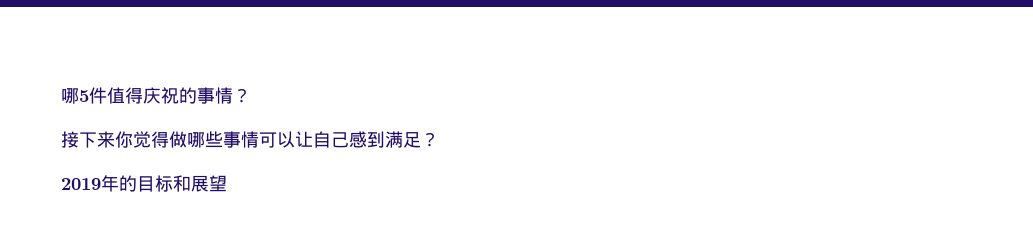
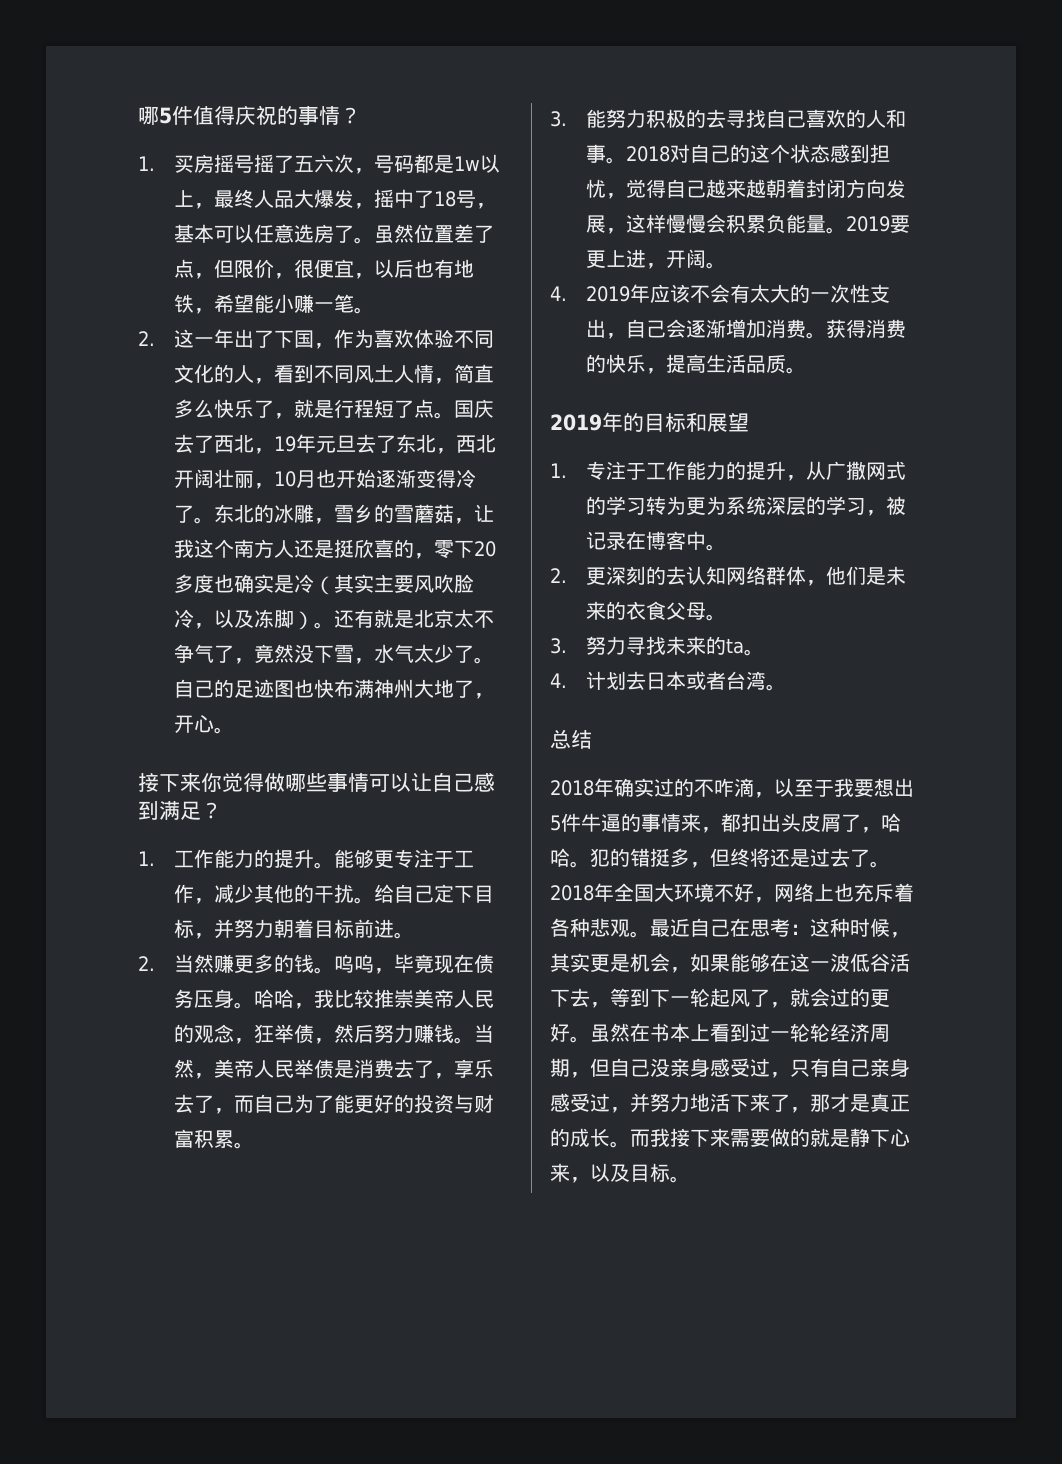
(251, 95) none -> [138,154,501,174] [174,189,497,209] [174,224,495,244] [174,259,475,279] [174,294,375,314] [138,329,495,349] [174,364,495,384] [174,399,495,419] [174,434,497,454] [174,469,477,489] [174,504,495,524] [174,539,497,559] [174,574,475,595] [174,609,495,630] [174,644,495,664] [174,679,495,699] [174,715,235,734] // 1.买房摇号摇了五六次，号码都是1w以上，最终人品大爆发，摇中了18号，基本可以任意选房了。虽然位置差了点，但限价，很便宜，以后也有地铁，希望能小赚一笔。 // 2.这一年出了下国，作为喜欢体验不同文化的人，看到不同风土人情，简直多么快乐了，就是行程短了点。国庆去了西北，19年元旦去了东北，西北开阔壮丽，10月也开始逐渐变得冷了。东北的冰雕，雪乡的雪蘑菇，让我这个南方人还是挺欣喜的，零下20多度也确实是冷（其实主要风吹脸冷，以及冻脚）。还有就是北京太不争气了，竟然没下雪，水气太少了。自己的足迹图也快布满神州大地了，开心。
(439, 139) none -> [138,849,475,869] [174,884,495,904] [174,919,415,939] [138,954,495,974] [174,989,495,1009] [174,1024,495,1044] [174,1059,495,1079] [174,1094,495,1114] [174,1129,255,1149] [550,109,907,128] [586,144,891,164] [586,179,907,199] [586,214,911,234] [586,249,727,269] [550,284,891,303] [586,319,907,339] [586,354,807,374] // 1.工作能力的提升。能够更专注于工作，减少其他的干扰。给自己定下目标，并努力朝着目标前进。 // 2.当然赚更多的钱。呜呜，毕竟现在债务压身。哈哈，我比较推崇美帝人民的观念，狂举债，然后努力赚钱。当然，美帝人民举债是消费去了，享乐去了，而自己为了能更好的投资与财富积累。 // 3.能努力积极的去寻找自己喜欢的人和事。2018对自己的这个状态感到担忧，觉得自己越来越朝着封闭方向发展，这样慢慢会积累负能量。2019要更上进，开阔。 // 4. 2019年应该不会有太大的一次性支出，自己会逐渐增加消费。获得消费的快乐，提高生活品质。
(227, 183) none -> [550,461,907,481] [586,496,907,516] [586,531,727,551] [550,566,907,586] [586,601,727,621] [550,636,765,656] [550,671,787,691] [550,729,592,749] [550,778,914,798] [550,813,901,833] [550,848,890,868] [550,883,914,903] [550,918,910,938] [550,953,910,973] [550,988,890,1008] [550,1023,890,1043] [550,1058,910,1078] [550,1093,910,1113] [550,1128,910,1148] [550,1163,690,1183] // 1.专注于工作能力的提升，从广撒网式的学习转为更为系统深层的学习，被记录在博客中。 // 2.更深刻的去认知网络群体，他们是未来的衣食父母。 // 3.努力寻找未来的ta。 // 4.计划去日本或者台湾。 // 总结 // 2018年确实过的不咋滴，以至于我要想出5件牛逼的事情来，都扣出头皮屑了，哈哈。犯的错挺多，但终将还是过去了。2018年全国大环境不好，网络上也充斥着各种悲观。最近自己在思考：这种时候，其实更是机会，如果能够在这一波低谷活下去，等到下一轮起风了，就会过的更好。虽然在书本上看到过一轮轮经济周期，但自己没亲身感受过，只有自己亲身感受过，并努力地活下来了，那才是真正的成长。而我接下来需要做的就是静下心来，以及目标。

